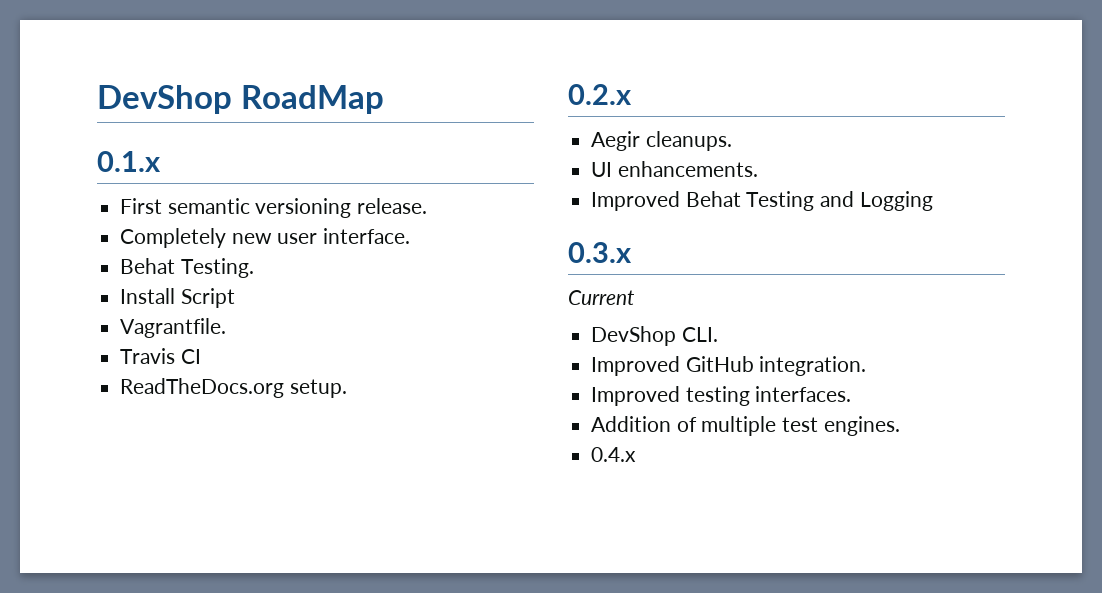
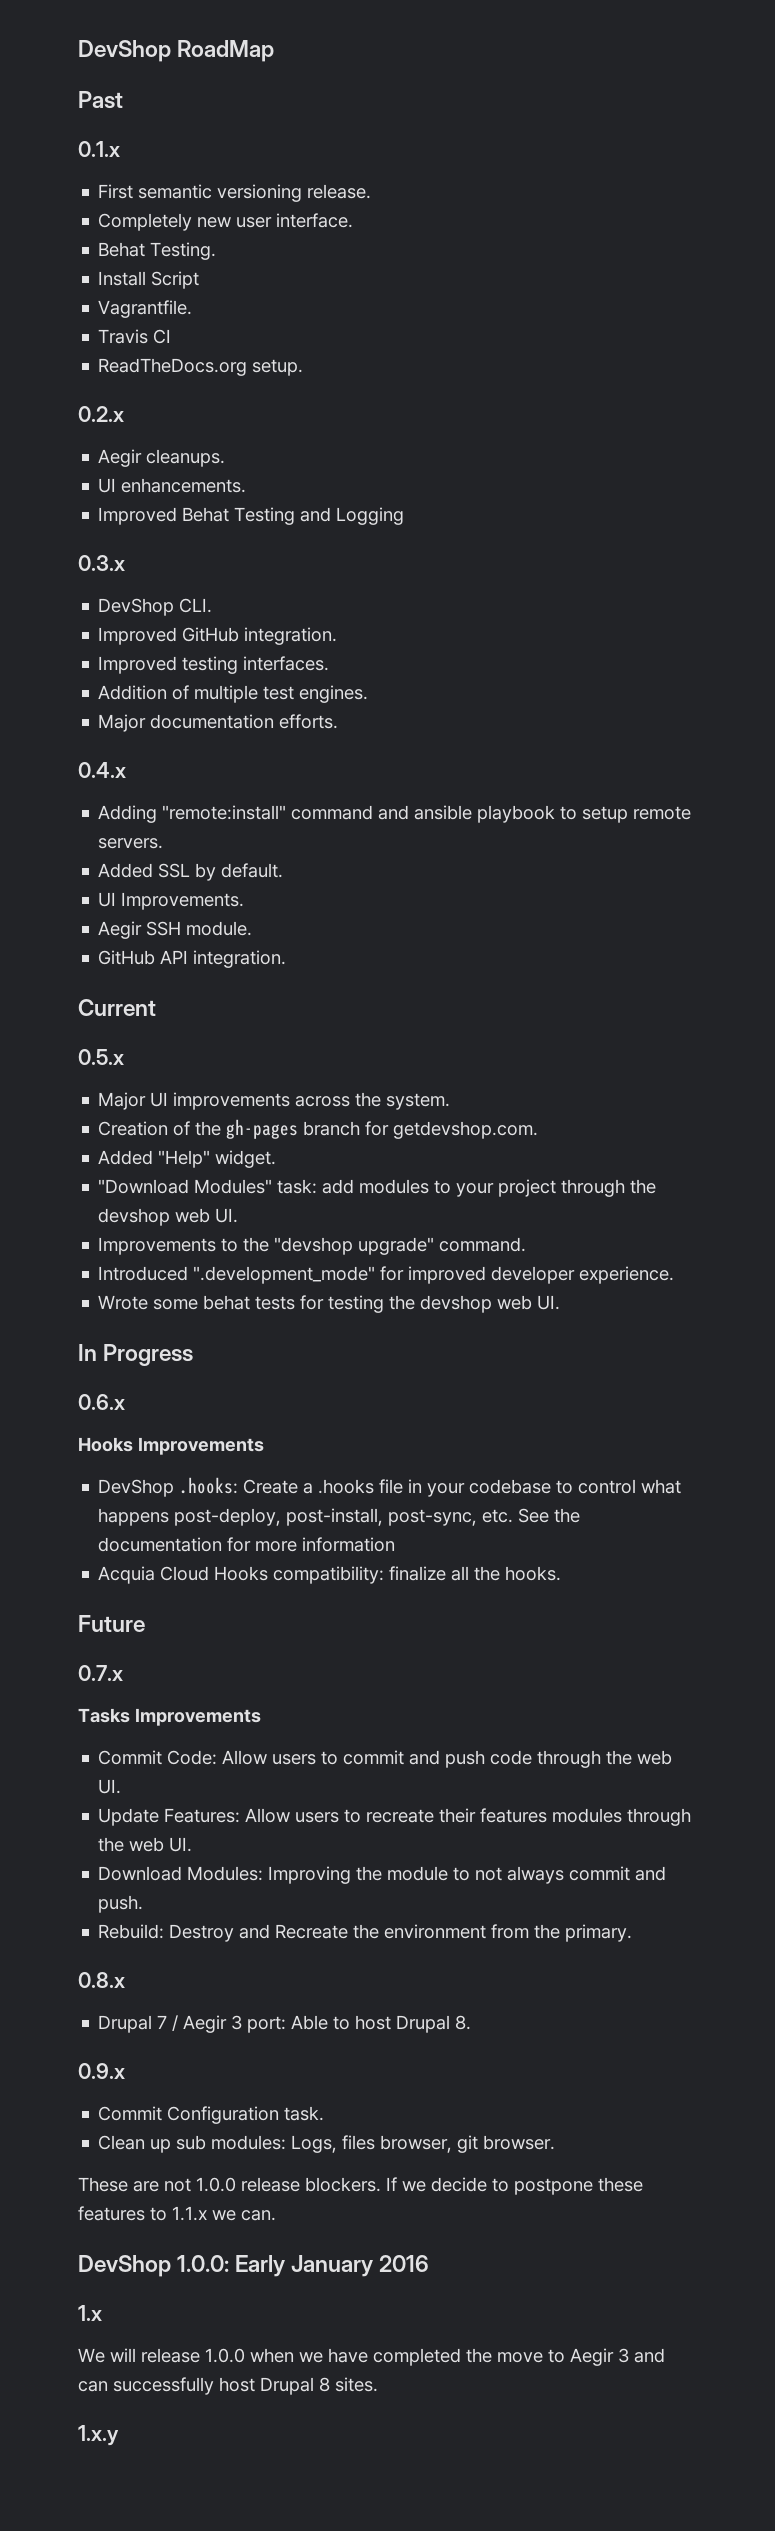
(384, 99) none -> [78,91,123,109] // Past
[568,290,635,305] // Current -> (125, 563) none
[591,447,637,462] 0.4.x -> [98,714,339,732] [78,762,126,778] [98,805,692,823] [98,838,164,849] [98,863,284,881] [98,892,245,910] [98,921,253,939] [98,950,287,968] [78,999,156,1016] [78,1049,124,1065] [98,1092,451,1110] [98,1119,539,1139] [98,1150,277,1168] [98,1179,657,1197] [98,1208,239,1226] [98,1237,527,1255] [98,1266,675,1284] [98,1295,561,1313] [78,1344,194,1366] [78,1394,125,1410] [78,1437,264,1455] [98,1477,682,1497] [98,1508,581,1526] [98,1537,396,1552] [98,1566,562,1584] [78,1615,145,1632] [78,1665,123,1681] [78,1708,261,1726] [98,1750,673,1768] [98,1779,122,1794] [98,1808,692,1826] [98,1837,193,1852] [98,1866,667,1884] [98,1895,144,1913] [98,1924,633,1942] [78,1972,125,1988] [98,2015,472,2033] [78,2063,125,2079] [98,2106,325,2124] [98,2135,556,2153] [78,2177,643,2195] [78,2206,276,2221] [78,2255,430,2277] [78,2305,102,2321] [78,2348,665,2366] [78,2377,378,2395] [78,2425,119,2446] Major documentation efforts. // 0.4.x // Adding "remote:install" command and ansible playbook to setup remote servers. // Added SSL by default. // UI Improvements. // Aegir SSH module. // GitHub API integration. // Current // 0.5.x // Major UI improvements across the system. // Creation of the gh-pages branch for getdevshop.com. // Added "Help" widget. // "Download Modules" task: add modules to your project through the devshop web UI. // Improvements to the "devshop upgrade" command. // Introduced ".development_mode" for improved developer experience. // Wrote some behat tests for testing the devshop web UI. // In Progress // 0.6.x // Hooks Improvements // DevShop .hooks: Create a .hooks file in your codebase to control what happens post-deploy, post-install, post-sync, etc. See the documentation for more information // Acquia Cloud Hooks compatibility: finalize all the hooks. // Future // 0.7.x // Tasks Improvements // Commit Code: Allow users to commit and push code through the web UI. // Update Features: Allow users to recreate their features modules through the web UI. // Download Modules: Improving the module to not always commit and push. // Rebuild: Destroy and Recreate the environment from the primary. // 0.8.x // Drupal 7 / Aegir 3 port: Able to host Drupal 8. // 0.9.x // Commit Configuration task. // Clean up sub modules: Logs, files browser, git browser. // These are not 1.0.0 release blockers. If we decide to postpone these features to 1.1.x we can. // DevShop 1.0.0: Early January 2016 // 1.x // We will release 1.0.0 when we have completed the move to Aegir 3 and can successfully host Drupal 8 sites. // 1.x.y

